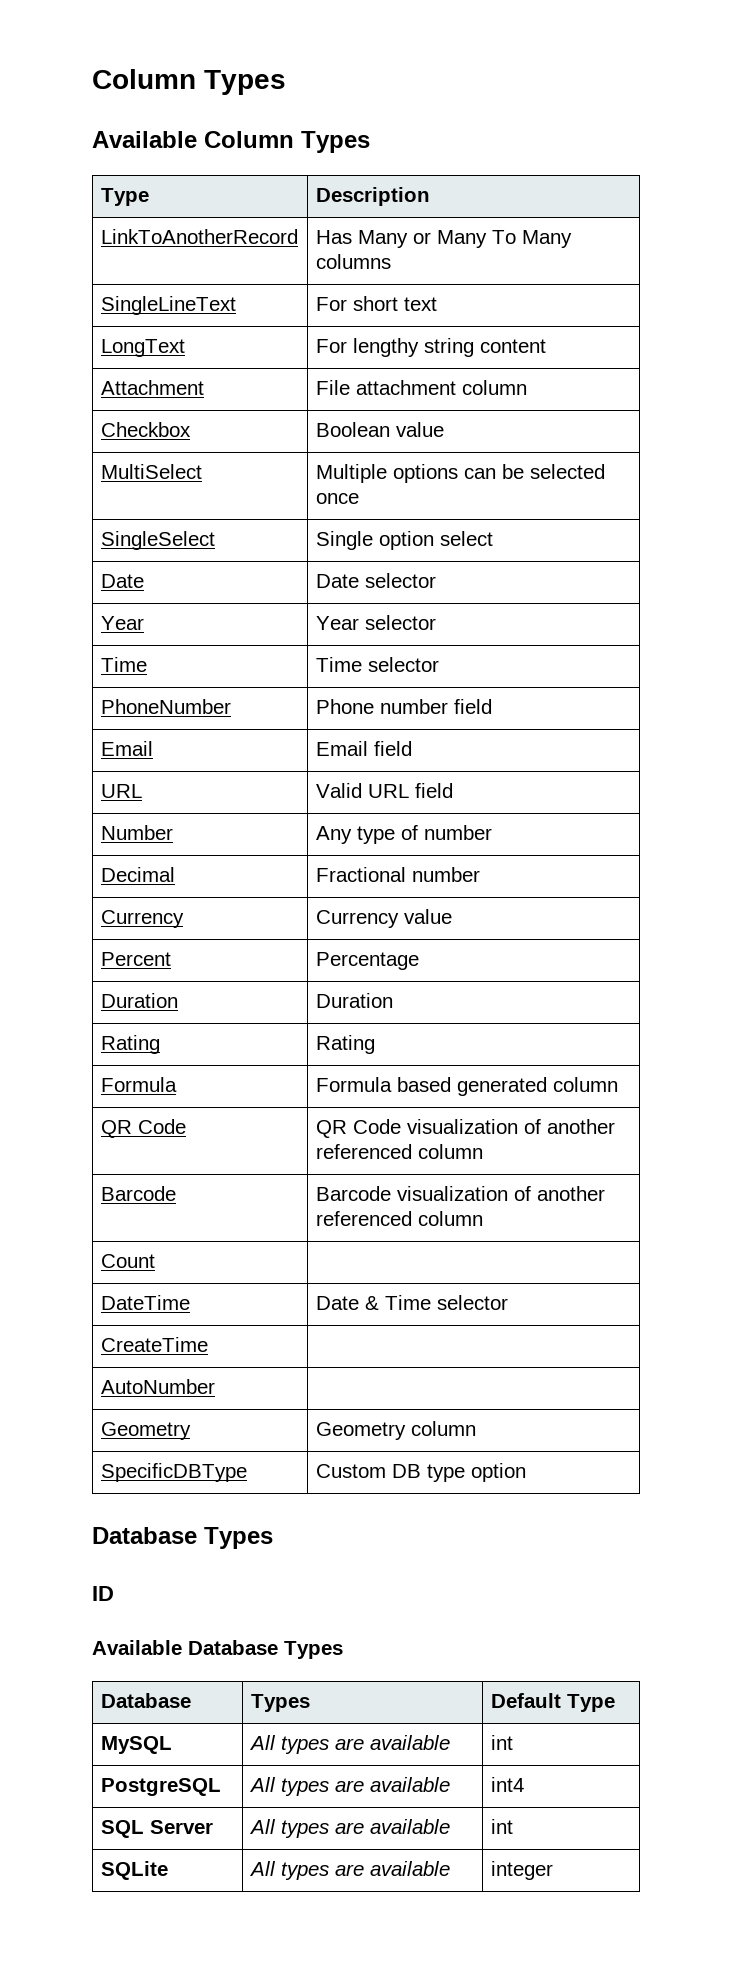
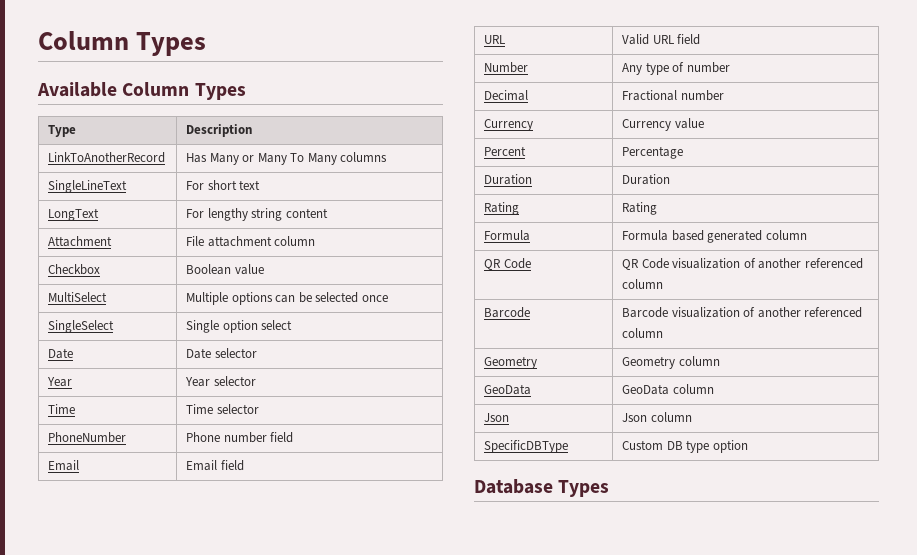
[100,1254,155,1268] [100,1295,190,1310] [315,1295,508,1310] [100,1337,208,1352] [100,1379,215,1394] [100,1422,191,1440] [315,1422,406,1440] Count | // DateTime | Date & Time selector // CreateTime | // AutoNumber | // Geometry | Geometry -> [484,356,538,369] [622,356,720,369] [484,384,532,395] [622,384,714,395] [484,413,510,422] [622,413,648,422] Geometry | Geometry column // GeoData | GeoData column // Json | Json
[92,1586,114,1601] [92,1640,343,1659] [100,1693,191,1708] [250,1694,310,1712] [490,1693,615,1712] [100,1736,172,1754] [248,1735,450,1754] [490,1735,513,1750] [100,1778,221,1796] [248,1777,450,1796] [490,1777,524,1792] [100,1820,213,1838] [248,1819,450,1838] [490,1819,513,1834] [100,1861,168,1880] [248,1861,450,1880] [490,1861,553,1880] // ID // Available Database Types // Database | Types | Default Type // MySQL | All types are available | int // PostgreSQL | All types are available | int4 // SQL Server | All types are available | int // SQLite | All types are available | integer -> (610, 488) none

